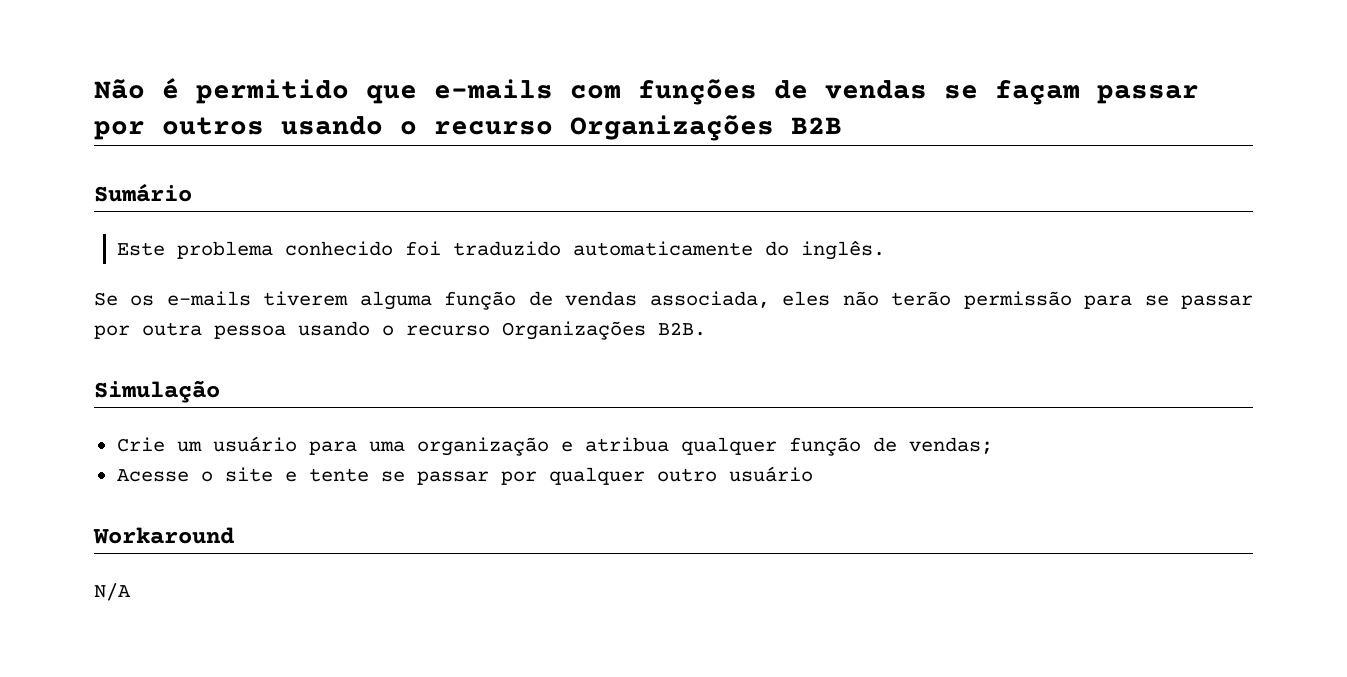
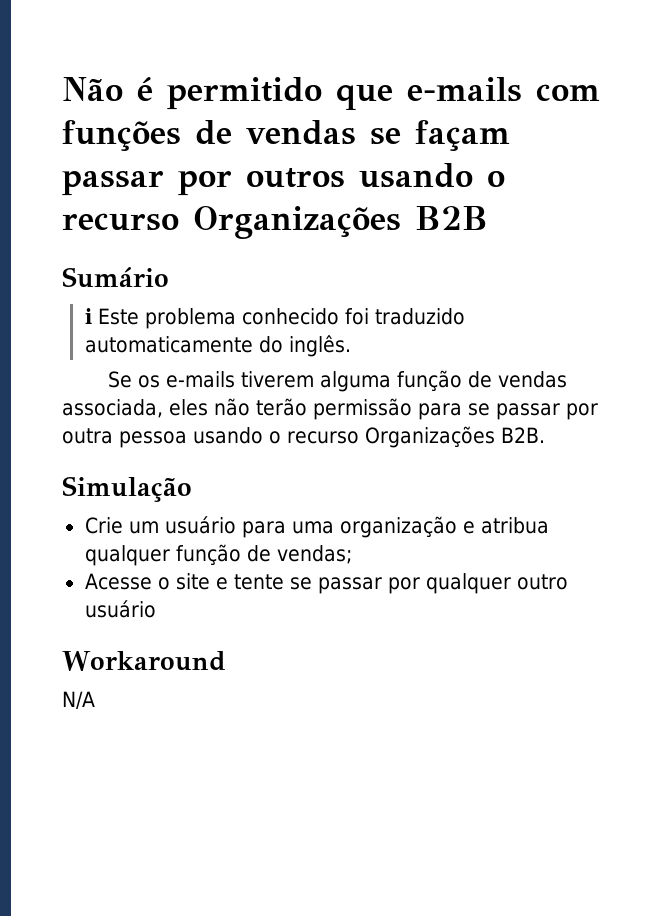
(192, 192) none -> [84,308,92,324] ℹ

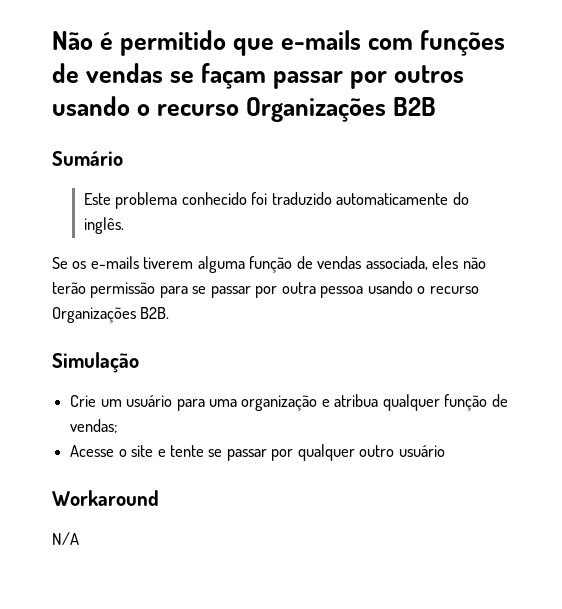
[84,308,92,324] ℹ -> (123, 158) none

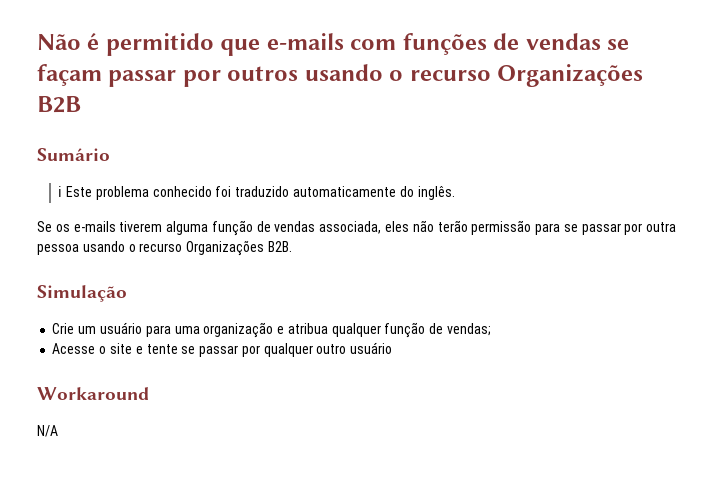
(123, 158) none -> [58,186,63,197] ℹ

